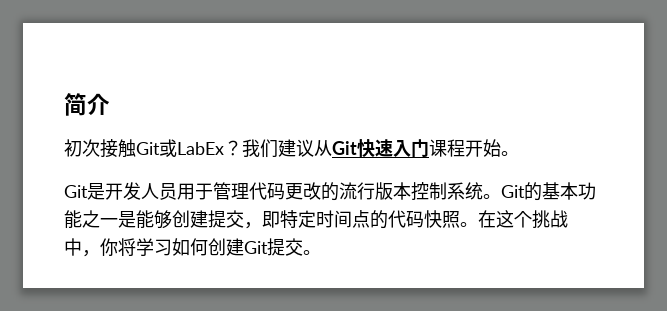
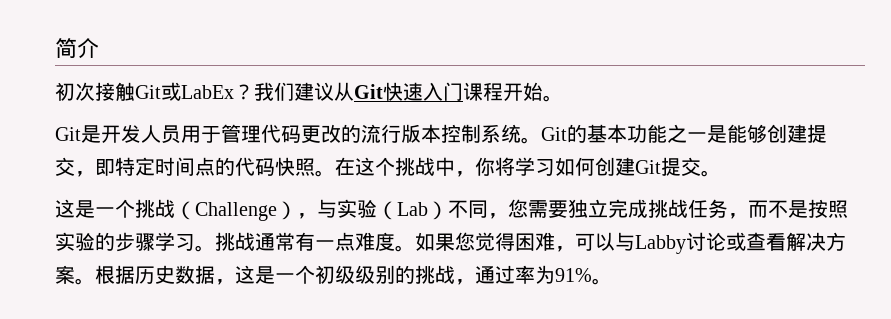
(321, 252) none -> [55,199,848,221] [55,232,846,254] [55,265,612,285] // 这是一个挑战（Challenge），与实验（Lab）不同，您需要独立完成挑战任务，而不是按照实验的步骤学习。挑战通常有一点难度。如果您觉得困难，可以与Labby讨论或查看解决方案。根据历史数据，这是一个初级级别的挑战，通过率为91%。

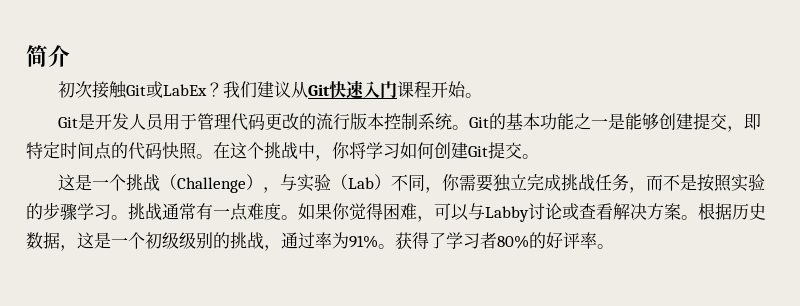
[508,199,528,218] 您 -> [442,174,461,191] 你
[455,232,475,251] 您 -> [332,203,350,220] 你
(612, 281) none -> [395,232,614,249] 获得了学习者80%的好评率。

